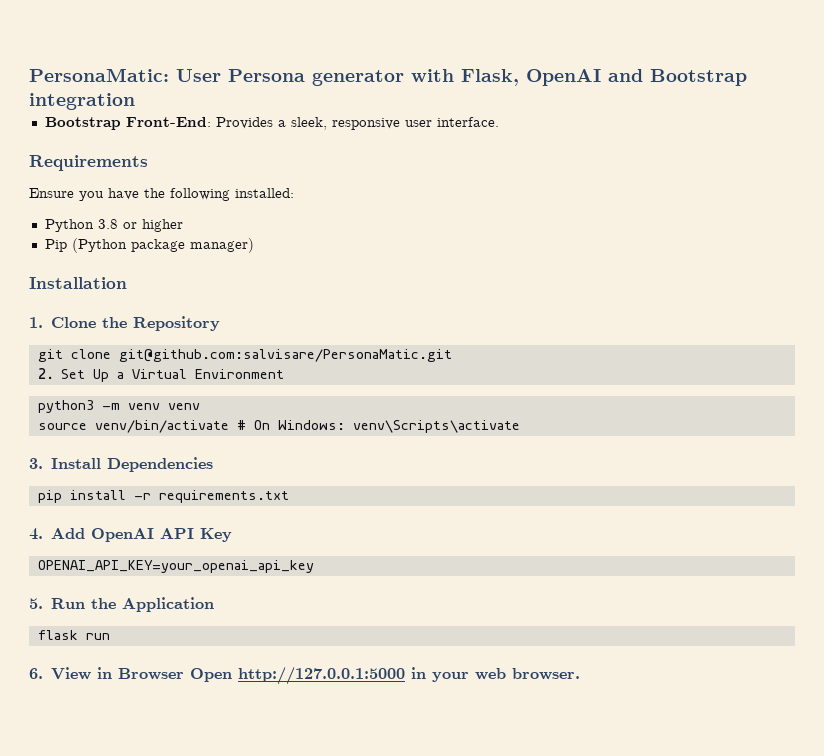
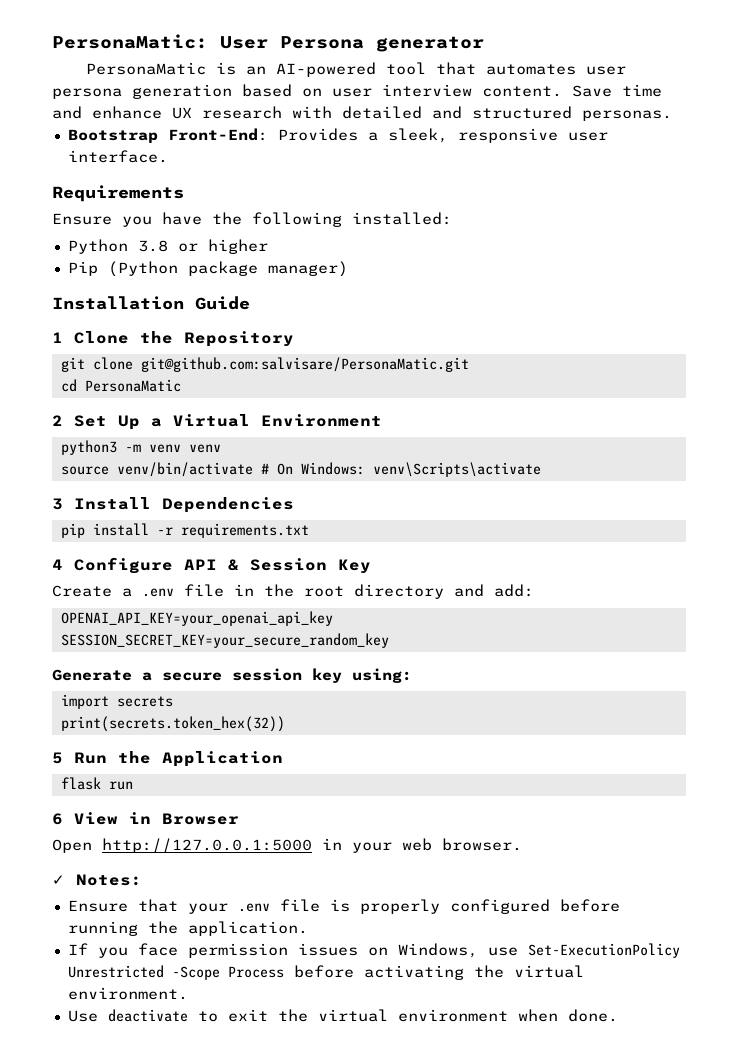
[411,69,747,86] [29,93,135,110] with Flask, OpenAI and Bootstrap integration -> [85,62,626,77] [52,84,662,99] [52,106,672,121] // PersonaMatic is an AI-powered tool that automates user persona generation based on user interview content. Save time and enhance UX research with detailed and structured personas.
[29,317,43,328] // 1. -> [195,296,250,310] [52,332,63,343] Guide // 1
[37,368,54,379] 2. -> [60,379,181,392] [52,415,63,426] cd PersonaMatic // 2
[29,458,43,469] 3. -> [52,498,63,510] 3
[29,528,232,542] [37,560,314,573] [29,598,43,609] 4. Add OpenAI API Key // OPENAI_API_KEY=your_openai_api_key // 5. -> [52,557,371,574] [52,584,534,599] [60,611,333,626] [60,633,389,648] [52,668,412,683] [60,694,173,709] [60,716,285,732] [52,752,63,764] 4 Configure API & Session Key // Create a .env file in the root directory and add: // OPENAI_API_KEY=your_openai_api_key // SESSION_SECRET_KEY=your_secure_random_key // Generate a secure session key using: // import secrets // print(secrets.token_hex(32)) // 5
[29,668,43,679] 6. -> [52,813,63,825] 6
(184, 674) none -> (239, 819) //
(580, 674) none -> [52,874,142,886] [67,899,620,914] [67,921,308,936] [67,943,680,958] [67,965,584,980] [67,987,188,1000] [67,1009,618,1022] // ✓ Notes: // Ensure that your .env file is properly configured before running the application. // If you face permission issues on Windows, use Set-ExecutionPolicy Unrestricted -Scope Process before activating the virtual environment. // Use deactivate to exit the virtual environment when done.

